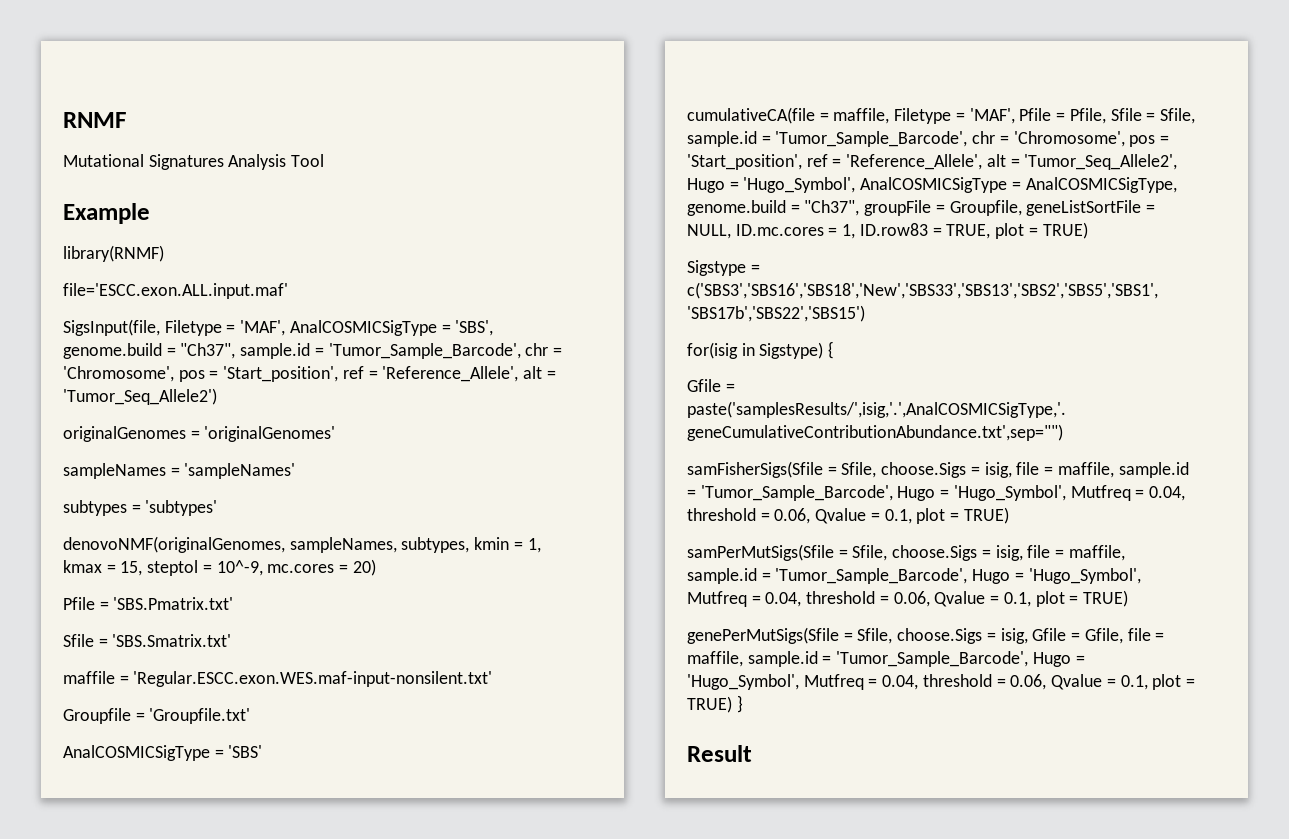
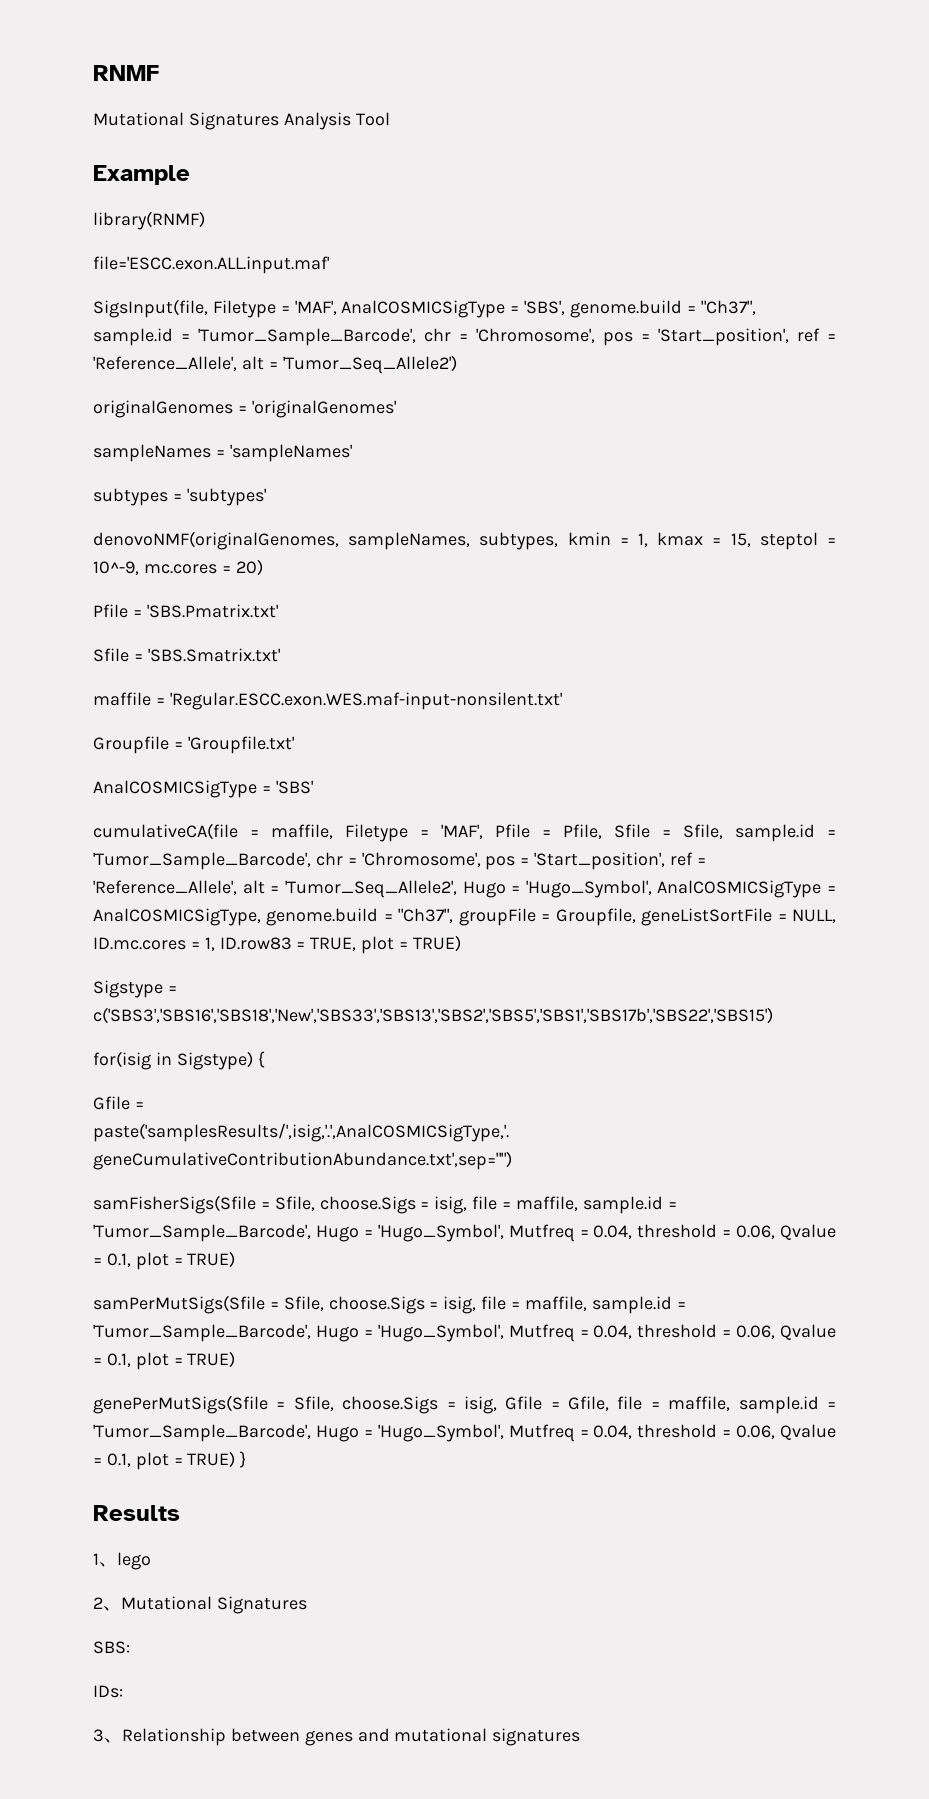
[687,745,752,762] Result -> [93,1505,180,1521] [93,1552,151,1570] [93,1596,307,1614] [93,1641,130,1654] [93,1685,123,1698] [93,1728,581,1746] Results // 1、lego // 2、Mutational Signatures // SBS: // IDs: // 3、Relationship between genes and mutational signatures

